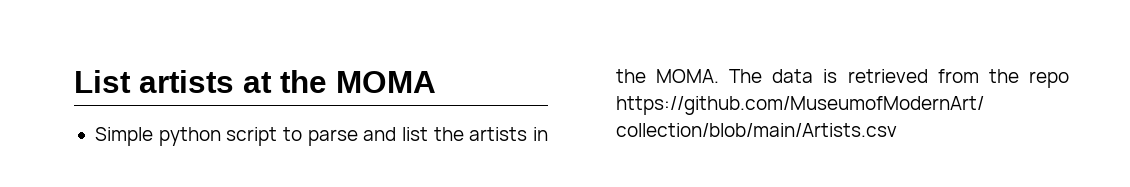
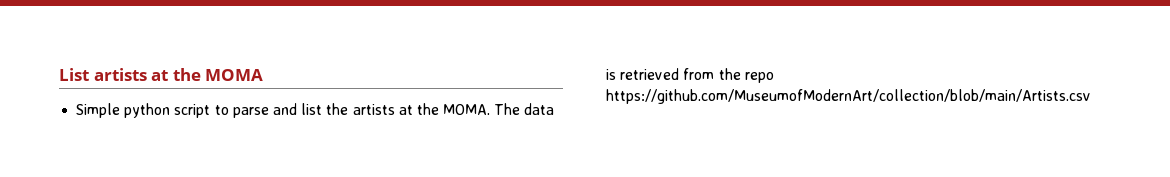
[533,127,549,141] in -> [398,105,413,115] at

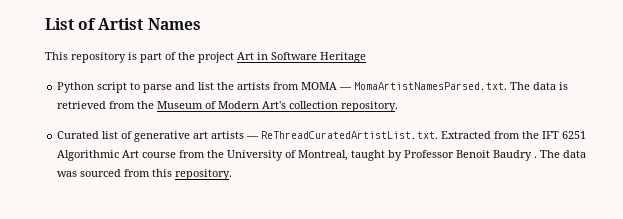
[93,68,264,81] [76,103,171,118] artists at the MOMA // Simple python -> [78,18,201,30] [45,52,366,63] [57,82,95,93] of Artist Names // This repository is part of the project Art in Software Heritage // Python
[398,103,491,115] at the MOMA. -> [273,82,508,90] from MOMA — MomaArtistNamesParsed.txt.
[744,72,774,83] [606,89,1092,104] repo https://github.com/MuseumofModernArt/collection/blob/main/Artists.csv -> [157,101,399,112] [57,131,587,142] [57,150,587,161] [57,169,233,180] Museum of Modern Art's collection repository. // Curated list of generative art artists — ReThreadCuratedArtistList.txt. Extracted from the IFT 6251 Algorithmic Art course from the University of Montreal, taught by Professor Benoit Baudry . The data was sourced from this repository.

